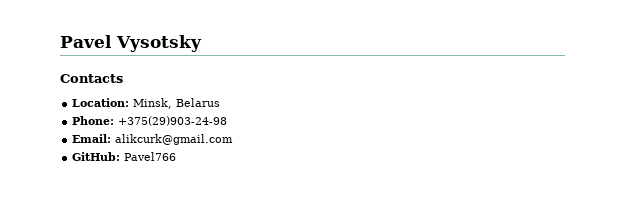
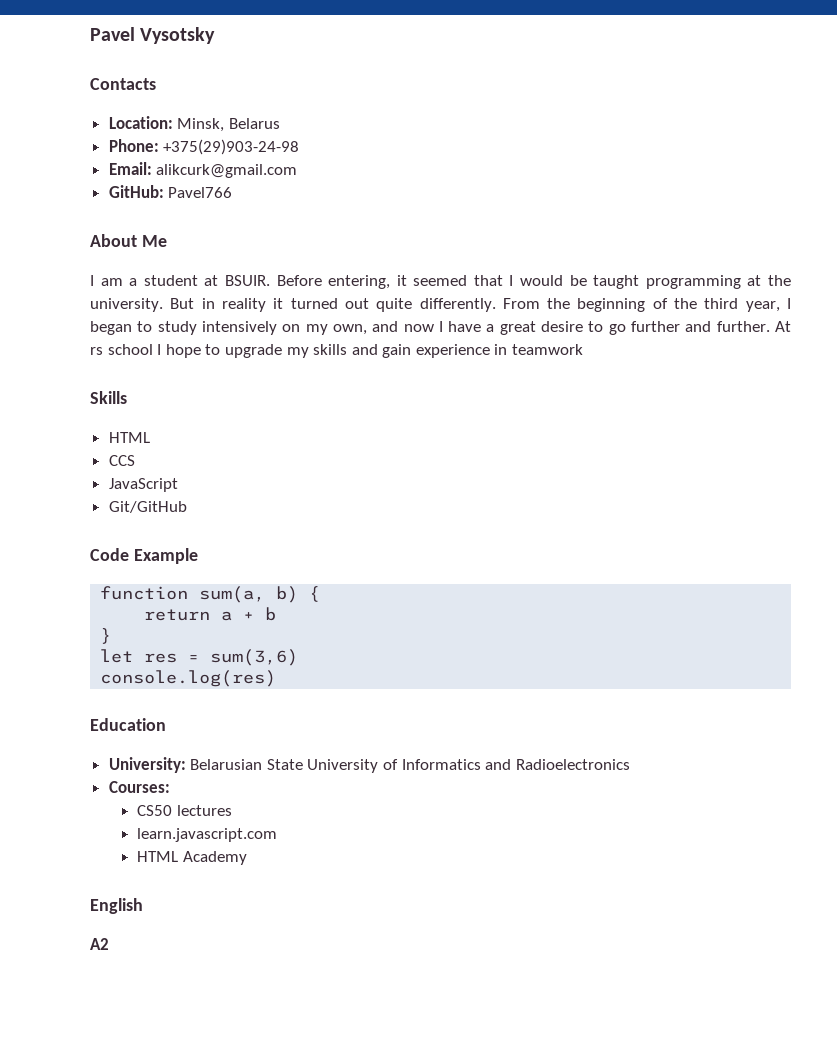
(177, 156) none -> [90,234,167,247] [90,275,791,289] [90,298,791,312] [90,321,791,335] [90,344,584,358] [90,391,127,404] [108,432,150,443] [108,455,135,466] [108,478,178,492] [108,501,187,513] [90,548,198,564] [100,586,321,603] [144,607,277,621] [100,628,112,644] [100,649,299,666] [100,670,277,687] [90,718,166,731] [108,757,630,773] [108,781,170,793] [137,805,232,816] [137,828,278,842] [137,851,247,865] [90,898,143,914] [90,938,109,950] // About Me // I am a student at BSUIR. Before entering, it seemed that I would be taught programming at the university. But in reality it turned out quite differently. From the beginning of the third year, I began to study intensively on my own, and now I have a great desire to go further and further. At rs school I hope to upgrade my skills and gain experience in teamwork // Skills // HTML // CCS // JavaScript // Git/GitHub // Code Example // function sum(a, b) { // return a + b // } // let res = sum(3,6) // console.log(res) // Education // University: Belarusian State University of Informatics and Radioelectronics // Courses: // CS50 lectures // learn.javascript.com // HTML Academy // English // A2

